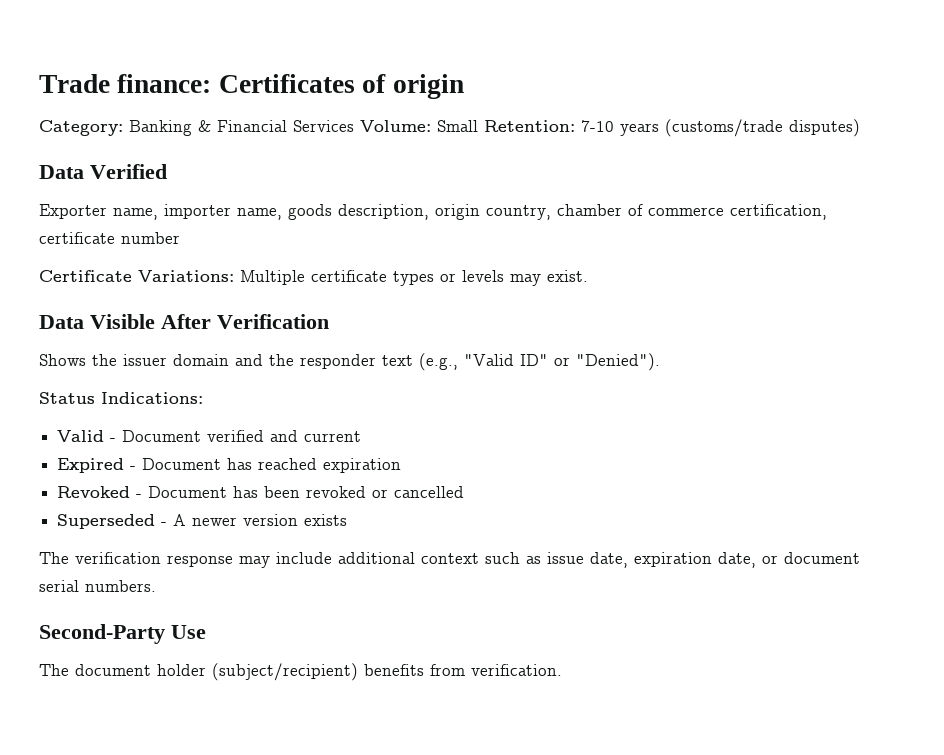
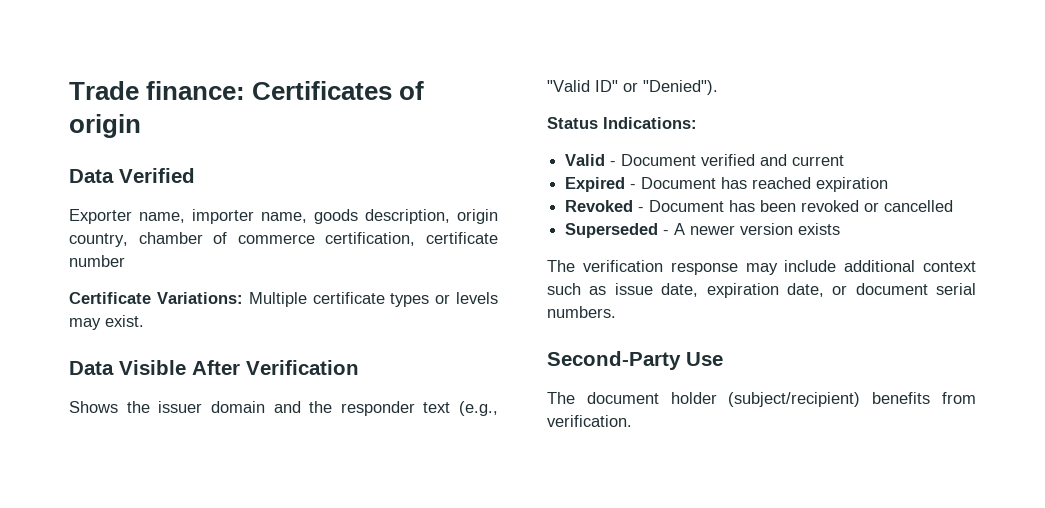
[39,119,860,137] // Category: Banking & Financial Services Volume: Small Retention: 7-10 years (customs/trade disputes) -> (141, 126) none

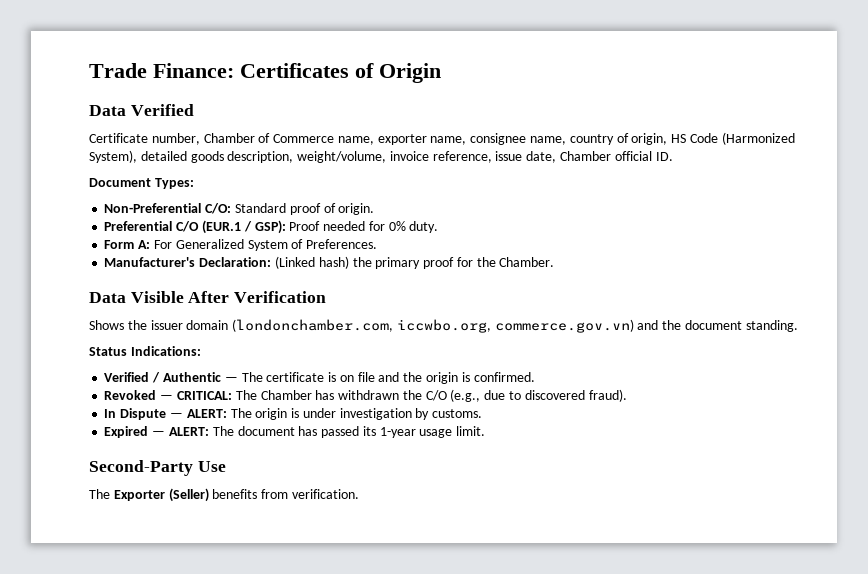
[146,81,246,100] finance: -> [153,63,234,78] Finance:
[69,114,141,138] origin -> [379,63,441,83] Origin
[69,209,498,224] [69,232,498,247] [69,255,125,267] [69,292,498,307] [69,315,144,330] Exporter name, importer name, goods description, origin country, chamber of commerce certification, certificate number // Certificate Variations: Multiple certificate types or levels may exist. -> [89,132,795,145] [89,150,673,163] [89,178,194,189] [104,203,375,215] [104,220,439,234] [104,239,378,251] [104,256,555,269] Certificate number, Chamber of Commerce name, exporter name, consignee name, country of origin, HS Code (Harmonized System), detailed goods description, weight/volume, invoice reference, issue date, Chamber official ID. // Document Types: // Non-Preferential C/O: Standard proof of origin. // Preferential C/O (EUR.1 / GSP): Proof needed for 0% duty. // Form A: For Generalized System of Preferences. // Manufacturer's Declaration: (Linked hash) the primary proof for the Chamber.
[273,401,498,416] [547,80,718,95] [547,117,697,129] [565,154,845,166] [565,177,889,192] [565,200,954,212] [565,223,841,238] [547,260,976,275] [547,283,976,298] [547,306,616,318] and the responder text (e.g., "Valid ID" or "Denied"). // Status Indications: // Valid - Document verified and current // Expired - Document has reached expiration // Revoked - Document has been revoked or cancelled // Superseded - A newer version exists // The verification response may include additional context such as issue date, expiration date, or document serial numbers. -> [232,319,798,333] [89,346,201,356] [104,372,535,384] [104,389,627,402] [104,408,483,420] [104,426,486,438] (londonchamber.com, iccwbo.org, commerce.gov.vn) and the document standing. // Status Indications: // Verified / Authentic — The certificate is on file and the origin is confirmed. // Revoked — CRITICAL: The Chamber has withdrawn the C/O (e.g., due to discovered fraud). // In Dispute — ALERT: The origin is under investigation by customs. // Expired — ALERT: The document has passed its 1-year usage limit.
[586,392,861,407] document holder (subject/recipient) -> [113,488,209,502] Exporter (Seller)

